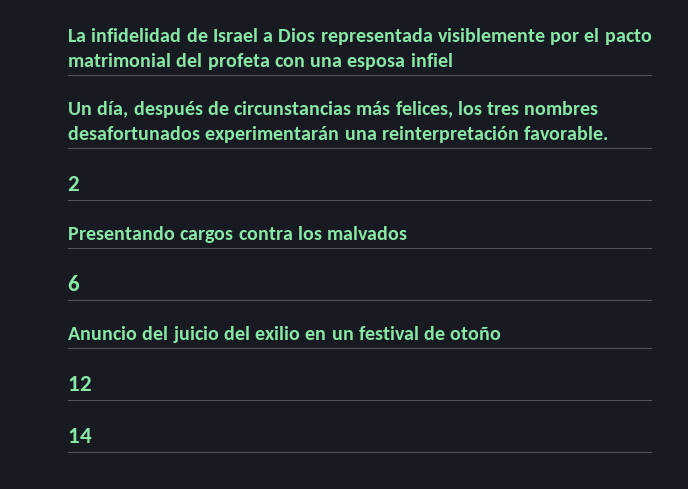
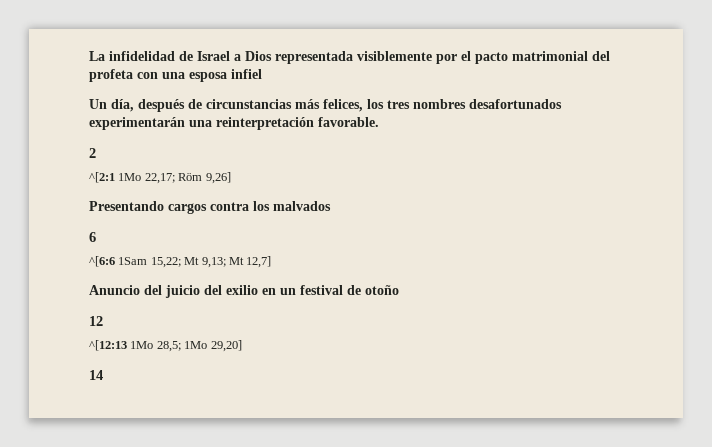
(80, 183) none -> [89,172,231,184] // ^[2:1 1Mo 22,17; Röm 9,26]
(80, 283) none -> [89,256,272,268] // ^[6:6 1Sam 15,22; Mt 9,13; Mt 12,7]
(92, 383) none -> [89,340,242,352] // ^[12:13 1Mo 28,5; 1Mo 29,20]

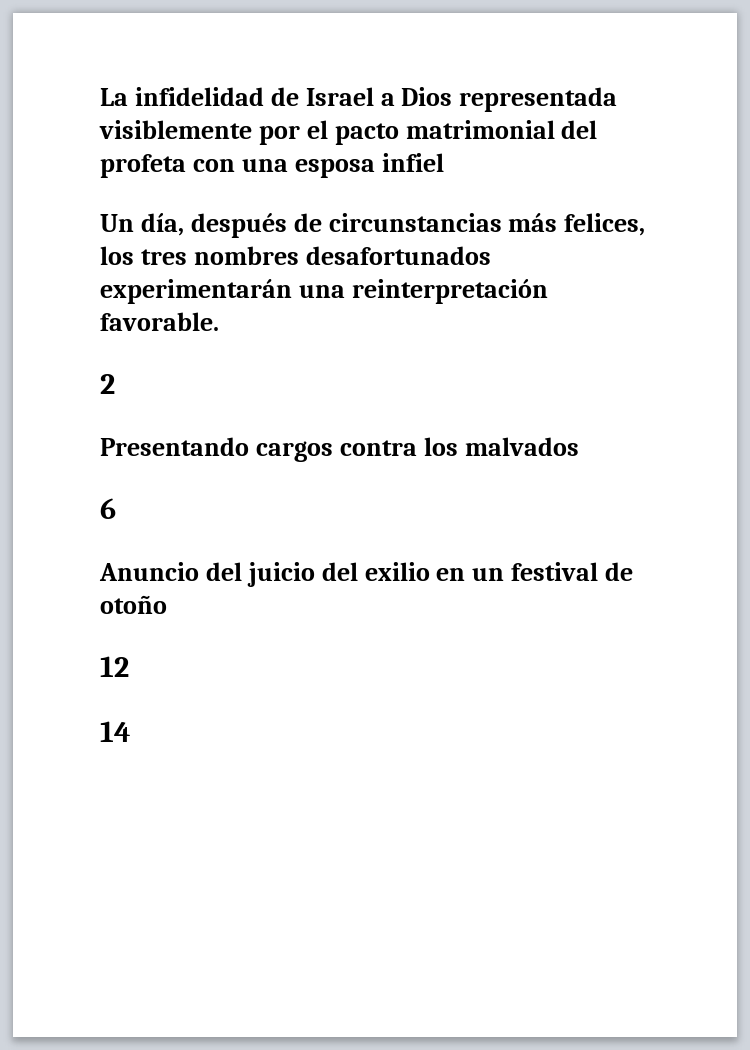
[89,172,231,184] // ^[2:1 1Mo 22,17; Röm 9,26] -> (115, 384) none
[89,256,272,268] // ^[6:6 1Sam 15,22; Mt 9,13; Mt 12,7] -> (116, 508) none
[89,340,242,352] // ^[12:13 1Mo 28,5; 1Mo 29,20] -> (129, 666) none

